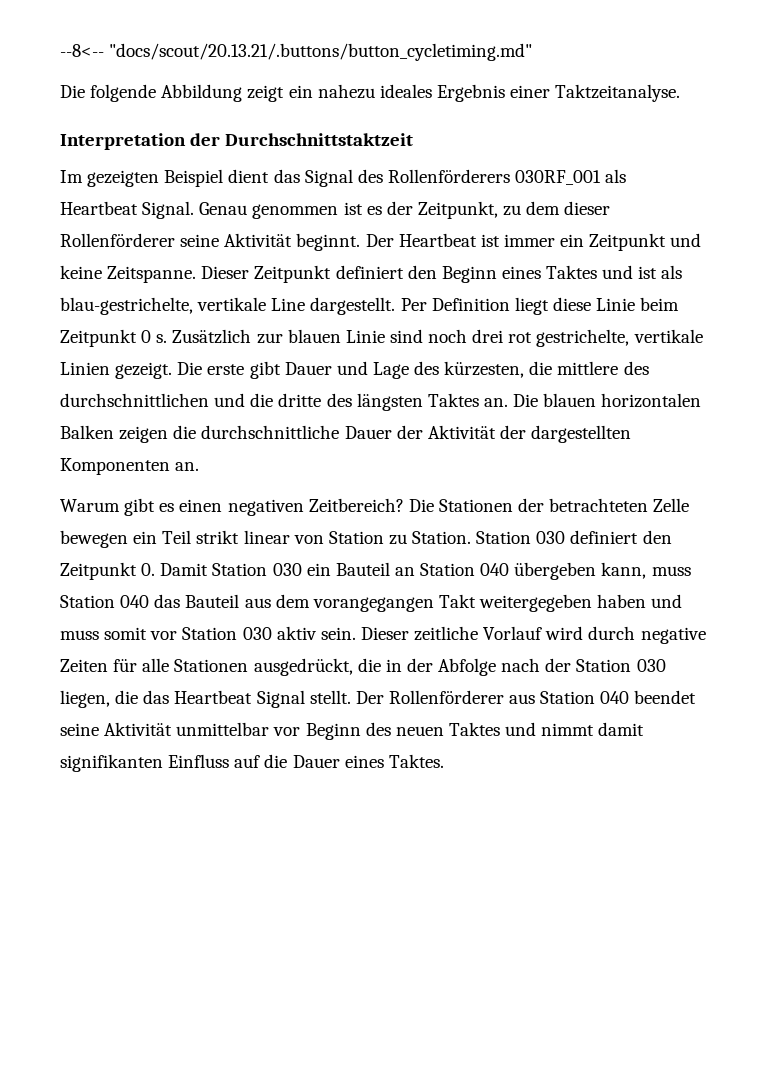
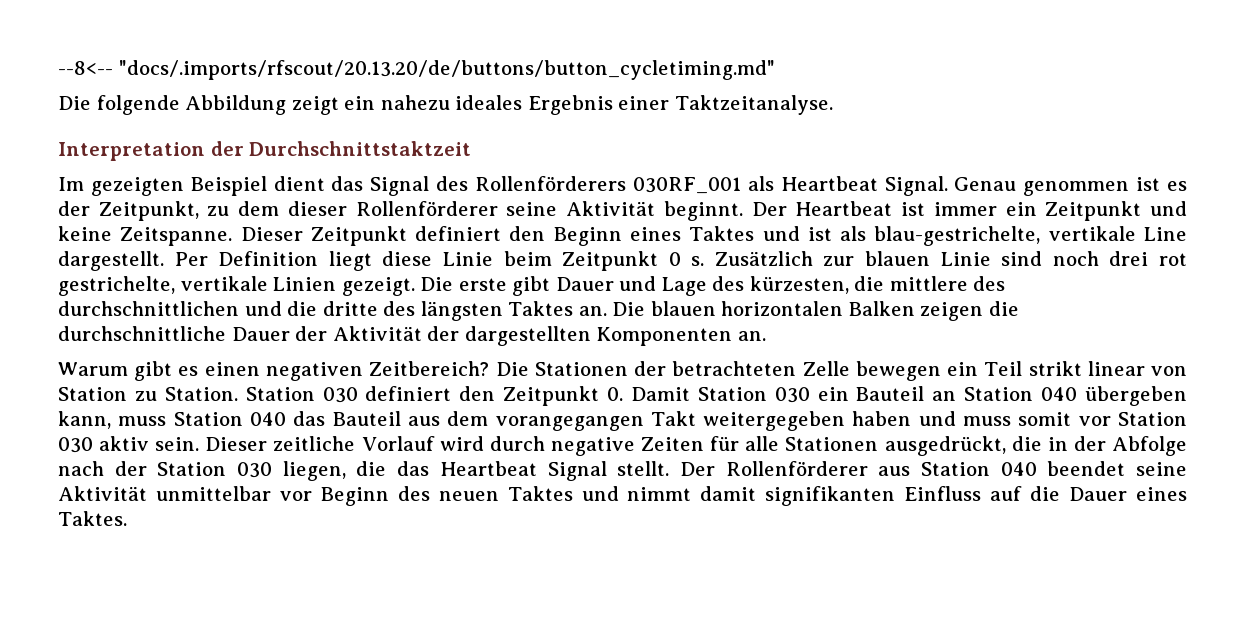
[109,43,533,61] "docs/scout/20.13.21/.buttons/button_cycletiming.md" -> [118,60,775,80] "docs/.imports/rfscout/20.13.20/de/buttons/button_cycletiming.md"

